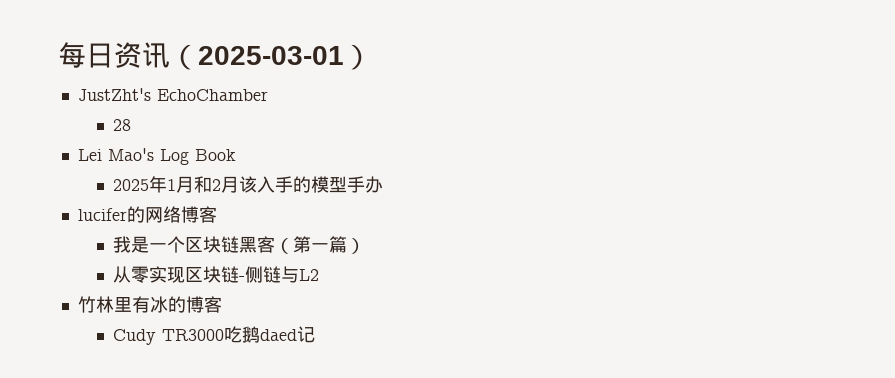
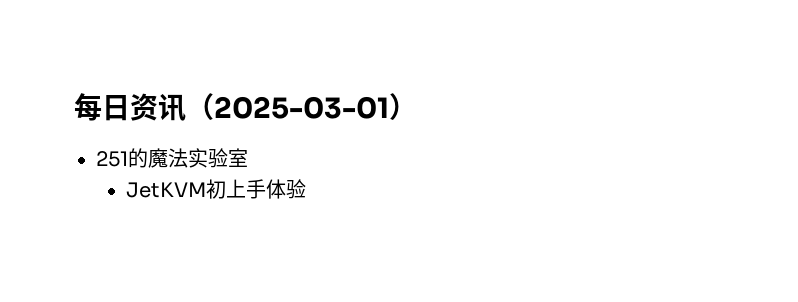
[77,88,268,101] [113,119,132,131] [77,148,236,165] [113,176,384,193] [77,206,217,223] [113,236,366,254] [113,266,320,283] [77,296,222,313] [113,326,316,345] JustZht's EchoChamber // 28 // Lei Mao's Log Book // 2025年1月和2月该入手的模型手办 // lucifer的网络博客 // 我是一个区块链黑客（第一篇） // 从零实现区块链-侧链与L2 // 竹林里有冰的博客 // Cudy TR3000吃鹅daed记 -> [96,148,248,168] [125,179,306,199] 251的魔法实验室 // JetKVM初上手体验

